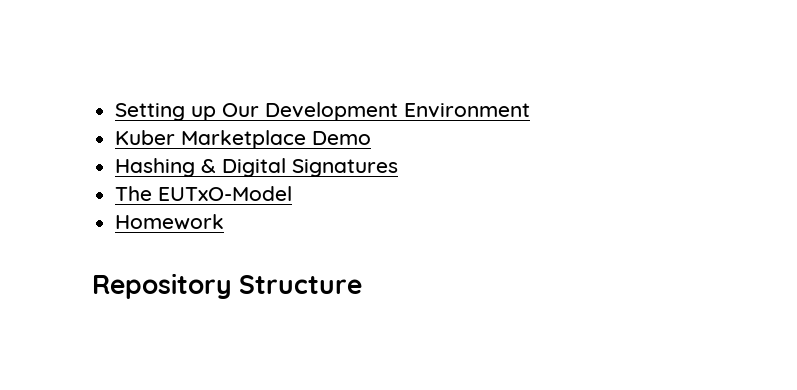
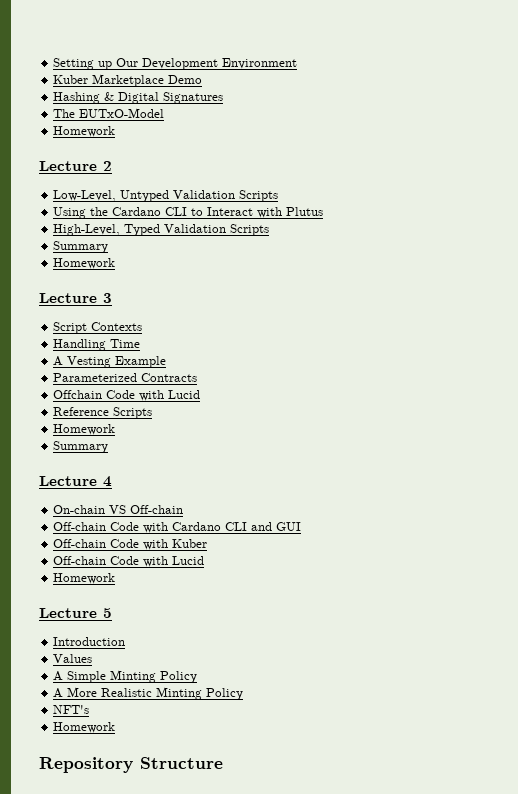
(225, 222) none -> [39,161,112,171] [53,190,279,202] [53,207,324,219] [53,224,270,236] [53,241,109,253] [53,258,116,269] [39,293,112,303] [53,322,143,334] [53,339,141,351] [53,356,167,368] [53,373,198,382] [53,390,201,401] [53,407,153,419] [53,424,116,435] [53,441,109,453] [39,476,112,487] [53,505,184,514] [53,522,302,533] [53,539,208,550] [53,556,205,567] [53,573,116,584] [39,608,112,618] [53,637,126,646] [53,654,93,663] [53,670,198,683] [53,687,244,700] [53,705,90,714] [53,722,116,733] // Lecture 2 // Low-Level, Untyped Validation Scripts // Using the Cardano CLI to Interact with Plutus // High-Level, Typed Validation Scripts // Summary // Homework // Lecture 3 // Script Contexts // Handling Time // A Vesting Example // Parameterized Contracts // Offchain Code with Lucid // Reference Scripts // Homework // Summary // Lecture 4 // On-chain VS Off-chain // Off-chain Code with Cardano CLI and GUI // Off-chain Code with Kuber // Off-chain Code with Lucid // Homework // Lecture 5 // Introduction // Values // A Simple Minting Policy // A More Realistic Minting Policy // NFT's // Homework

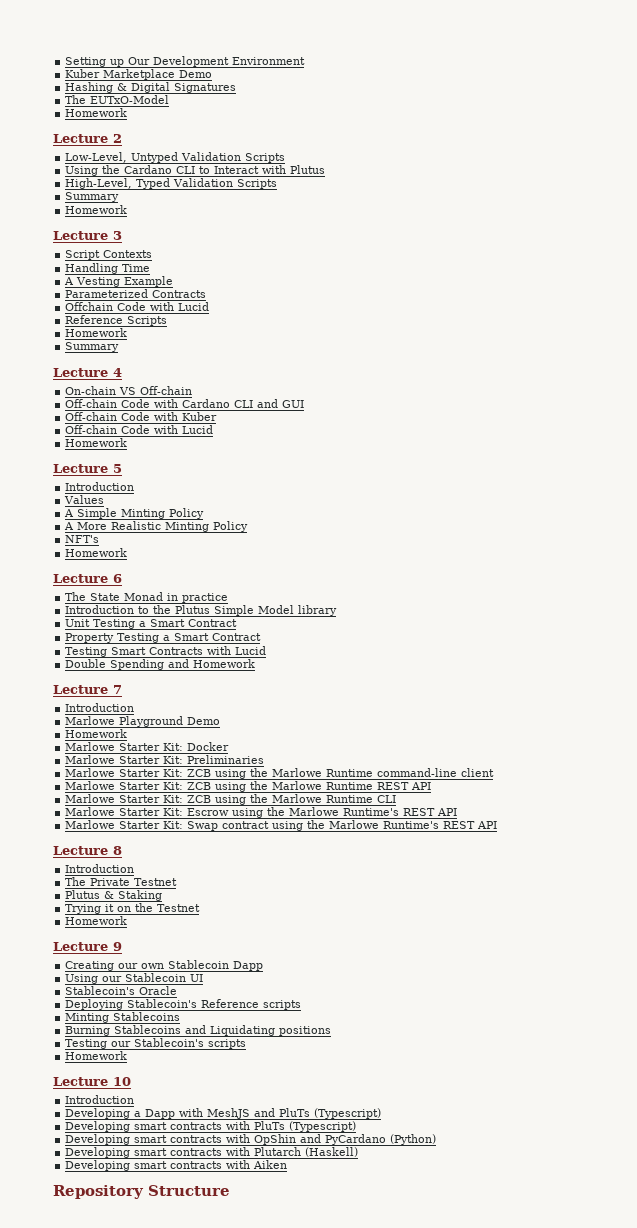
(116, 727) none -> [53,574,122,583] [65,592,229,603] [65,605,338,616] [65,619,238,629] [65,633,262,643] [65,646,267,657] [65,659,256,670] [53,685,122,694] [65,703,135,712] [65,716,221,727] [65,729,128,738] [65,742,230,751] [65,755,265,764] [65,768,495,779] [65,781,432,792] [65,794,397,805] [65,807,458,818] [65,820,498,831] [53,846,122,855] [65,864,135,873] [65,877,178,886] [65,890,163,901] [65,903,201,914] [65,916,128,925] [53,942,122,951] [65,960,264,971] [65,973,204,984] [65,986,178,995] [65,999,302,1010] [65,1012,181,1023] [65,1025,332,1036] [65,1038,247,1049] [65,1051,128,1060] [53,1077,131,1086] [65,1095,135,1104] [65,1108,382,1119] [65,1121,357,1132] [65,1134,437,1145] [65,1147,359,1158] [65,1160,288,1171] // Lecture 6 // The State Monad in practice // Introduction to the Plutus Simple Model library // Unit Testing a Smart Contract // Property Testing a Smart Contract // Testing Smart Contracts with Lucid // Double Spending and Homework // Lecture 7 // Introduction // Marlowe Playground Demo // Homework // Marlowe Starter Kit: Docker // Marlowe Starter Kit: Preliminaries // Marlowe Starter Kit: ZCB using the Marlowe Runtime command-line client // Marlowe Starter Kit: ZCB using the Marlowe Runtime REST API // Marlowe Starter Kit: ZCB using the Marlowe Runtime CLI // Marlowe Starter Kit: Escrow using the Marlowe Runtime's REST API // Marlowe Starter Kit: Swap contract using the Marlowe Runtime's REST API // Lecture 8 // Introduction // The Private Testnet // Plutus & Staking // Trying it on the Testnet // Homework // Lecture 9 // Creating our own Stablecoin Dapp // Using our Stablecoin UI // Stablecoin's Oracle // Deploying Stablecoin's Reference scripts // Minting Stablecoins // Burning Stablecoins and Liquidating positions // Testing our Stablecoin's scripts // Homework // Lecture 10 // Introduction // Developing a Dapp with MeshJS and PluTs (Typescript) // Developing smart contracts with PluTs (Typescript) // Developing smart contracts with OpShin and PyCardano (Python) // Developing smart contracts with Plutarch (Haskell) // Developing smart contracts with Aiken

